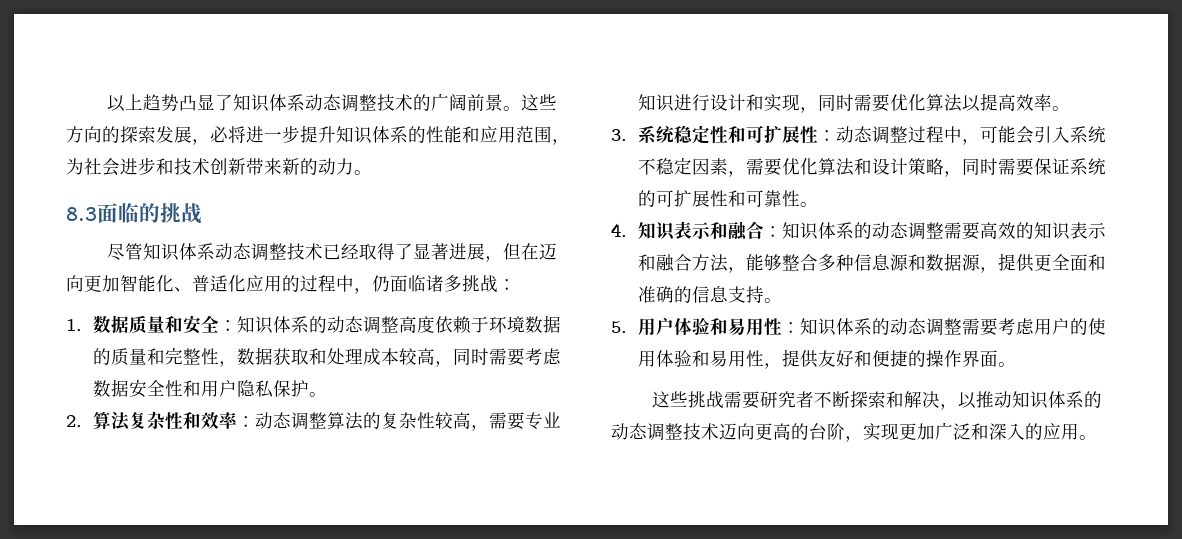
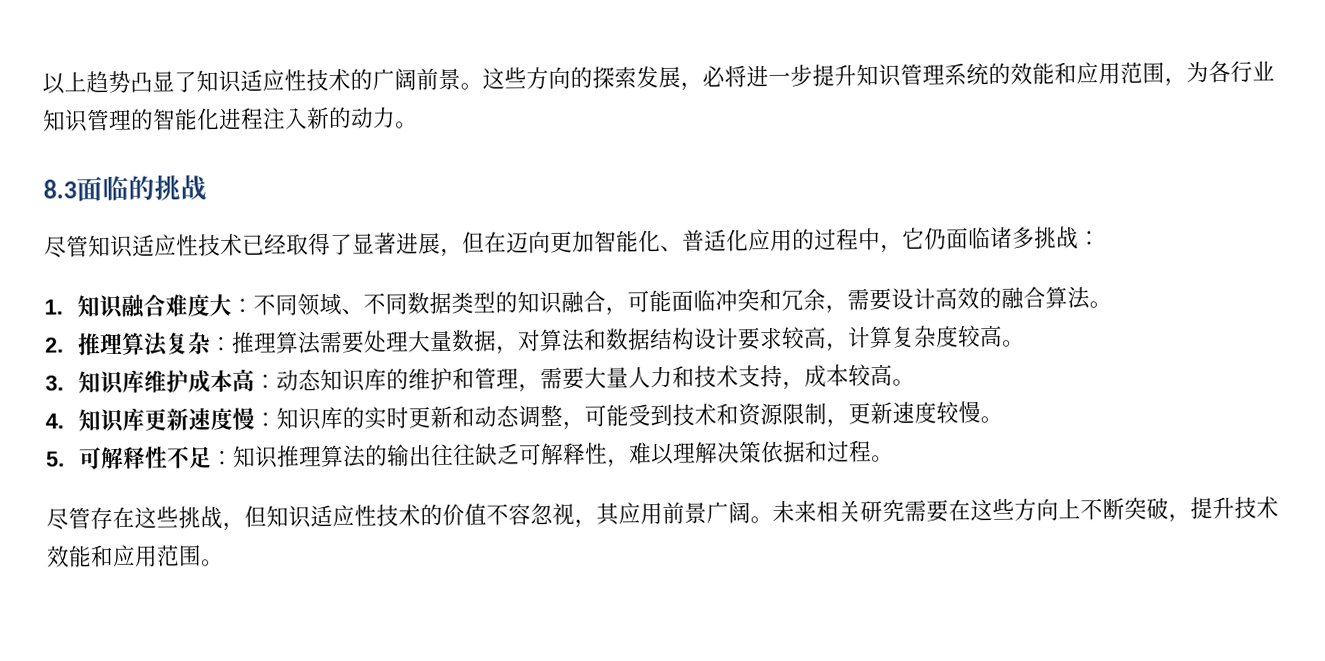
[269,94,378,112] 体系动态调整 -> [240,69,307,92] 适应性
[372,126,444,143] 体系的性 -> [900,62,1033,86] 管理系统的效
[84,157,282,176] 社会进步和技术创新带来 -> [1208,60,1275,84] [42,107,308,133] 各行业知识管理的智能化进程注入
[179,243,288,261] 体系动态调整 -> [132,234,199,257] 适应性
(372, 291) none -> [902,227,925,249] 它
[93,315,562,334] [93,347,562,367] [93,379,310,398] 数据质量和安全：知识体系的动态调整高度依赖于环境数据的质量和完整性，数据获取和处理成本较高，同时需要考虑数据安全性和用户隐私保护 -> [76,286,1090,320] 知识融合难度大：不同领域、不同数据类型的知识融合，可能面临冲突和冗余，需要设计高效的融合算法
(82, 421) none -> [77,332,123,356] 推理
[165,412,562,431] [638,93,1071,113] [611,125,1107,145] [638,157,1107,177] [638,190,819,207] [611,221,1107,241] [638,253,1107,273] [638,286,783,303] [611,317,1107,336] [638,349,1017,369] [652,391,1103,410] [611,422,1079,442] 性和效率：动态调整算法的复杂性较高，需要专业知识进行设计和实现，同时需要优化算法以提高效率。 // 3.系统稳定性和可扩展性：动态调整过程中，可能会引入系统不稳定因素，需要优化算法和设计策略，同时需要保证系统的可扩展性和可靠性。 // 4.知识表示和融合：知识体系的动态调整需要高效的知识表示和融合方法，能够整合多种信息源和数据源，提供更全面和准确的信息支持。 // 5.用户体验和易用性：知识体系的动态调整需要考虑用户的使用体验和易用性，提供友好和便捷的操作界面。 // 这些挑战需要研究者不断探索和解决，以推动知识体系的动态调整技术迈向更高的台阶，实现更加广泛和深入的应用 -> [209,324,1025,355] [45,363,915,396] [45,401,1003,434] [46,440,894,470] [46,496,1279,531] [46,544,202,568] ：推理算法需要处理大量数据，对算法和数据结构设计要求较高，计算复杂度较高。 // 3.知识库维护成本高：动态知识库的维护和管理，需要大量人力和技术支持，成本较高。 // 4.知识库更新速度慢：知识库的实时更新和动态调整，可能受到技术和资源限制，更新速度较慢。 // 5.可解释性不足：知识推理算法的输出往往缺乏可解释性，难以理解决策依据和过程。 // 尽管存在这些挑战，但知识适应性技术的价值不容忽视，其应用前景广阔。未来相关研究需要在这些方向上不断突破，提升技术效能和应用范围

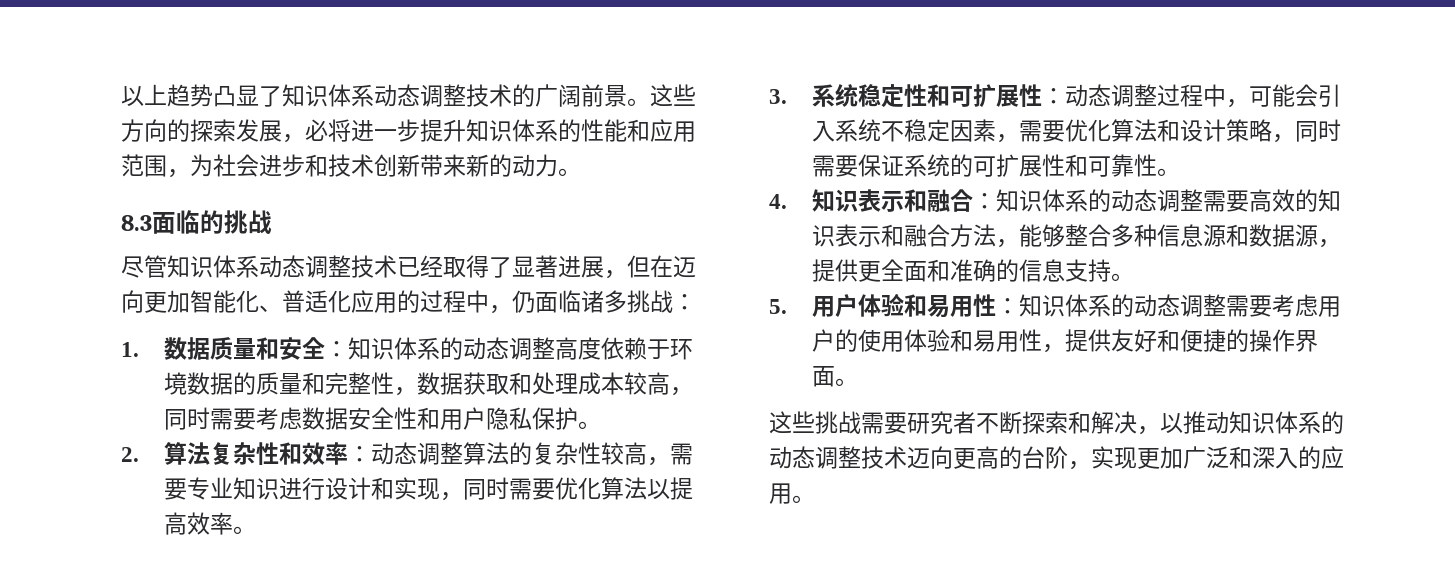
[240,69,307,92] 适应性 -> [328,84,466,107] 体系动态调整
[900,62,1033,86] 管理系统的效 -> [512,119,604,142] 体系的性
[1208,60,1275,84] [42,107,308,133] 各行业知识管理的智能化进程注入 -> [213,154,466,177] 社会进步和技术创新带来
[132,234,199,257] 适应性 -> [213,255,351,278] 体系动态调整
[902,227,925,249] 它 -> (512, 309) none
[76,286,1090,320] 知识融合难度大：不同领域、不同数据类型的知识融合，可能面临冲突和冗余，需要设计高效的融合算法 -> [163,337,693,360] [163,372,693,396] [163,407,578,430] 数据质量和安全：知识体系的动态调整高度依赖于环境数据的质量和完整性，数据获取和处理成本较高，同时需要考虑数据安全性和用户隐私保护
[77,332,123,356] 推理 -> (139, 454) none
[209,324,1025,355] [45,363,915,396] [45,401,1003,434] [46,440,894,470] [46,496,1279,531] [46,544,202,568] ：推理算法需要处理大量数据，对算法和数据结构设计要求较高，计算复杂度较高。 // 3.知识库维护成本高：动态知识库的维护和管理，需要大量人力和技术支持，成本较高。 // 4.知识库更新速度慢：知识库的实时更新和动态调整，可能受到技术和资源限制，更新速度较慢。 // 5.可解释性不足：知识推理算法的输出往往缺乏可解释性，难以理解决策依据和过程。 // 尽管存在这些挑战，但知识适应性技术的价值不容忽视，其应用前景广阔。未来相关研究需要在这些方向上不断突破，提升技术效能和应用范围 -> [255,442,693,466] [163,477,693,501] [163,512,256,535] [769,84,1341,108] [811,119,1341,143] [811,154,1180,177] [769,189,1341,212] [811,224,1341,248] [811,259,1134,282] [769,293,1341,318] [811,329,1318,353] [811,366,858,387] [769,411,1344,435] [769,446,1344,470] [769,483,792,504] 性和效率：动态调整算法的复杂性较高，需要专业知识进行设计和实现，同时需要优化算法以提高效率。 // 3.系统稳定性和可扩展性：动态调整过程中，可能会引入系统不稳定因素，需要优化算法和设计策略，同时需要保证系统的可扩展性和可靠性。 // 4.知识表示和融合：知识体系的动态调整需要高效的知识表示和融合方法，能够整合多种信息源和数据源，提供更全面和准确的信息支持。 // 5.用户体验和易用性：知识体系的动态调整需要考虑用户的使用体验和易用性，提供友好和便捷的操作界面。 // 这些挑战需要研究者不断探索和解决，以推动知识体系的动态调整技术迈向更高的台阶，实现更加广泛和深入的应用

